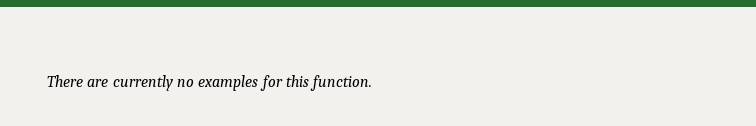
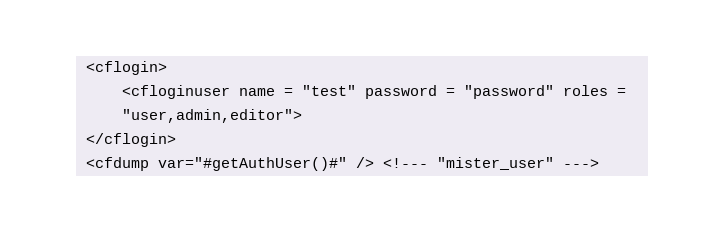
[47,75,373,91] There are currently no examples for this function. -> [85,61,167,75] [121,85,626,99] [121,109,302,123] [85,133,176,147] [85,157,599,171] <cflogin> // <cfloginuser name = "test" password = "password" roles = "user,admin,editor"> // </cflogin> // <cfdump var="#getAuthUser()#" /> <!--- "mister_user" --->

